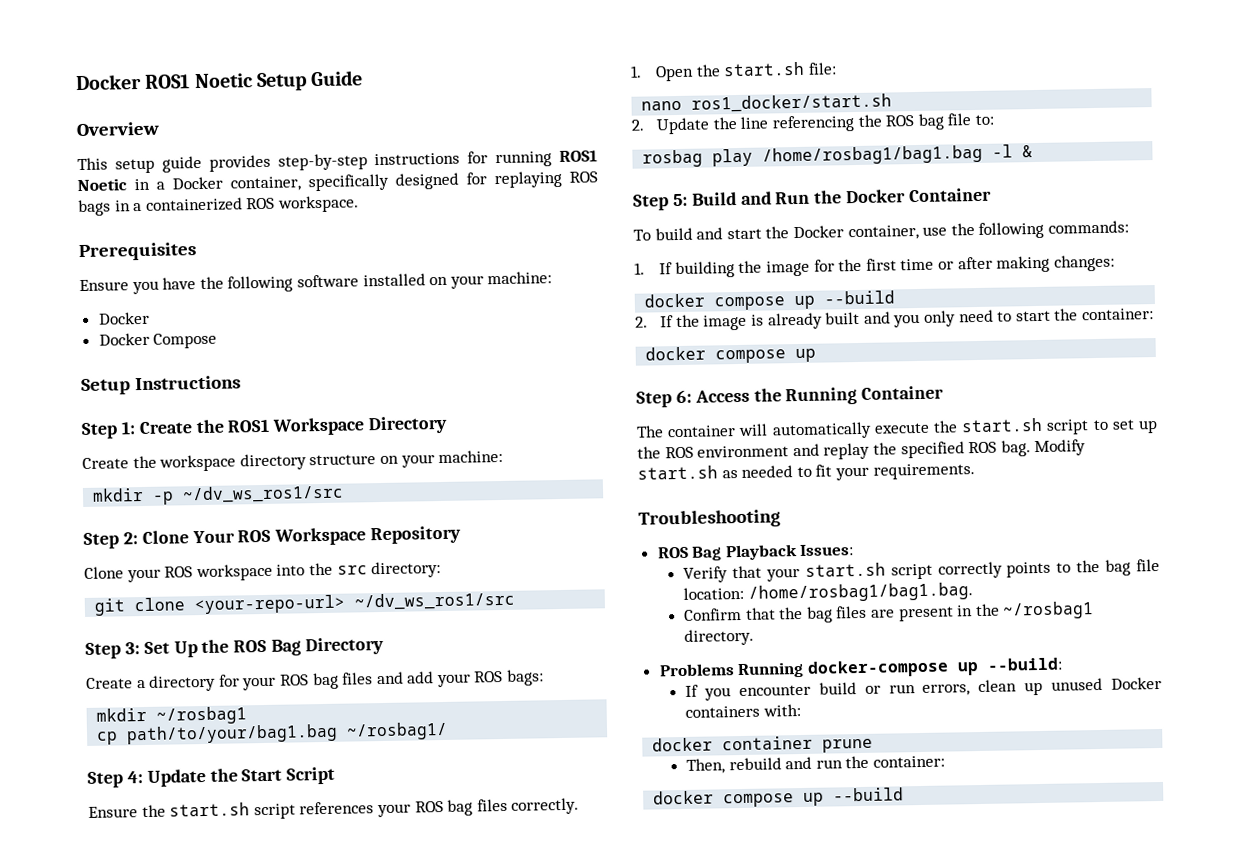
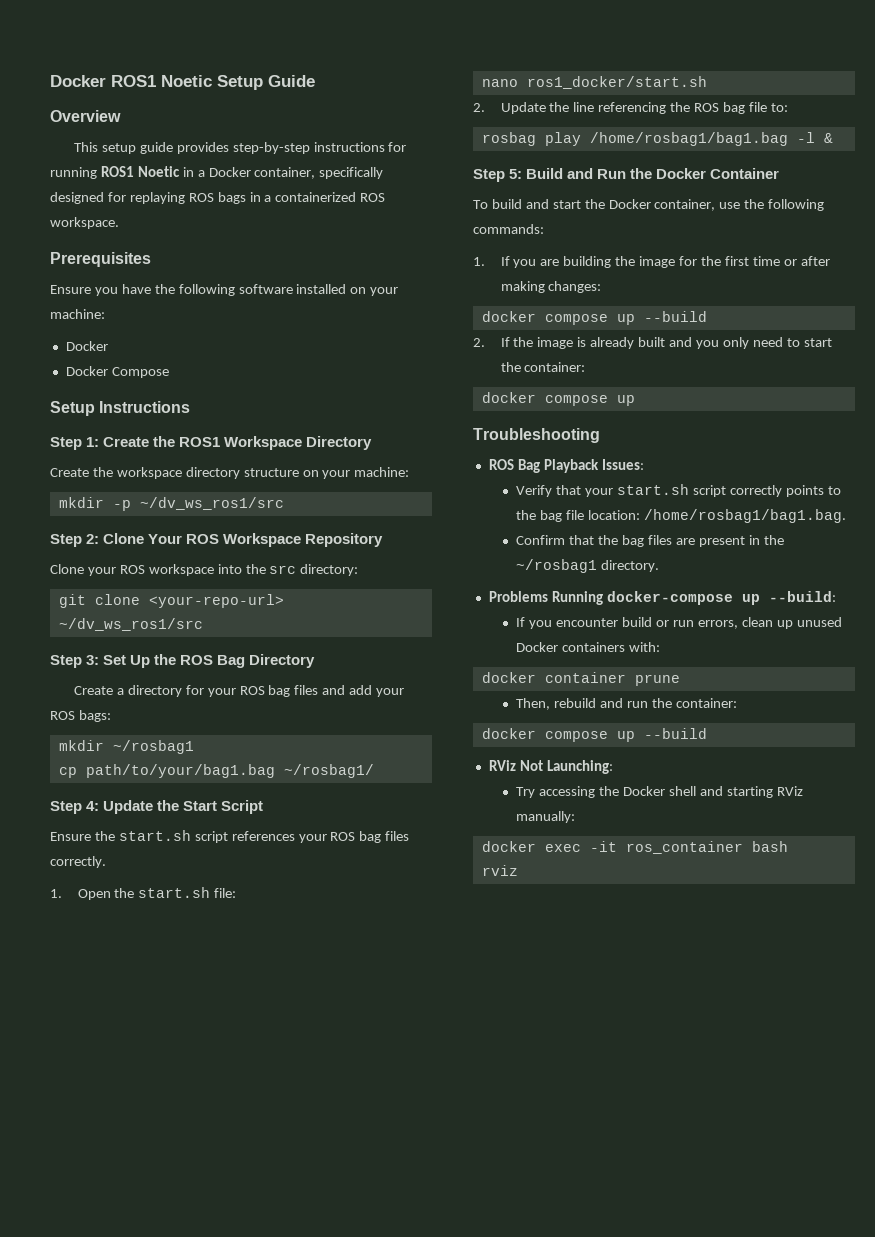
(674, 268) none -> [513,259,560,268] you are
[636,385,945,408] [636,417,1158,440] [637,439,1087,460] [637,463,975,481] // Step 6: Access the Running Container // The container will automatically execute the start.sh script to set up the ROS environment and replay the specified ROS bag. Modify start.sh as needed to fit your requirements. -> (635, 400) none
(905, 794) none -> [488,760,613,774] [516,786,803,798] [516,811,576,823] [481,841,788,854] [481,865,518,876] // RViz Not Launching: // Try accessing the Docker shell and starting RViz manually: // docker exec -it ros_container bash // rviz

